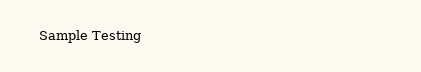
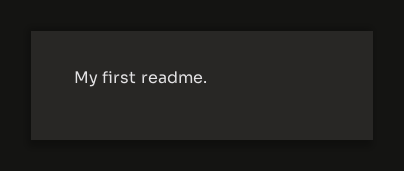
[39,30,141,43] Sample Testing -> [74,71,207,87] My first readme.

